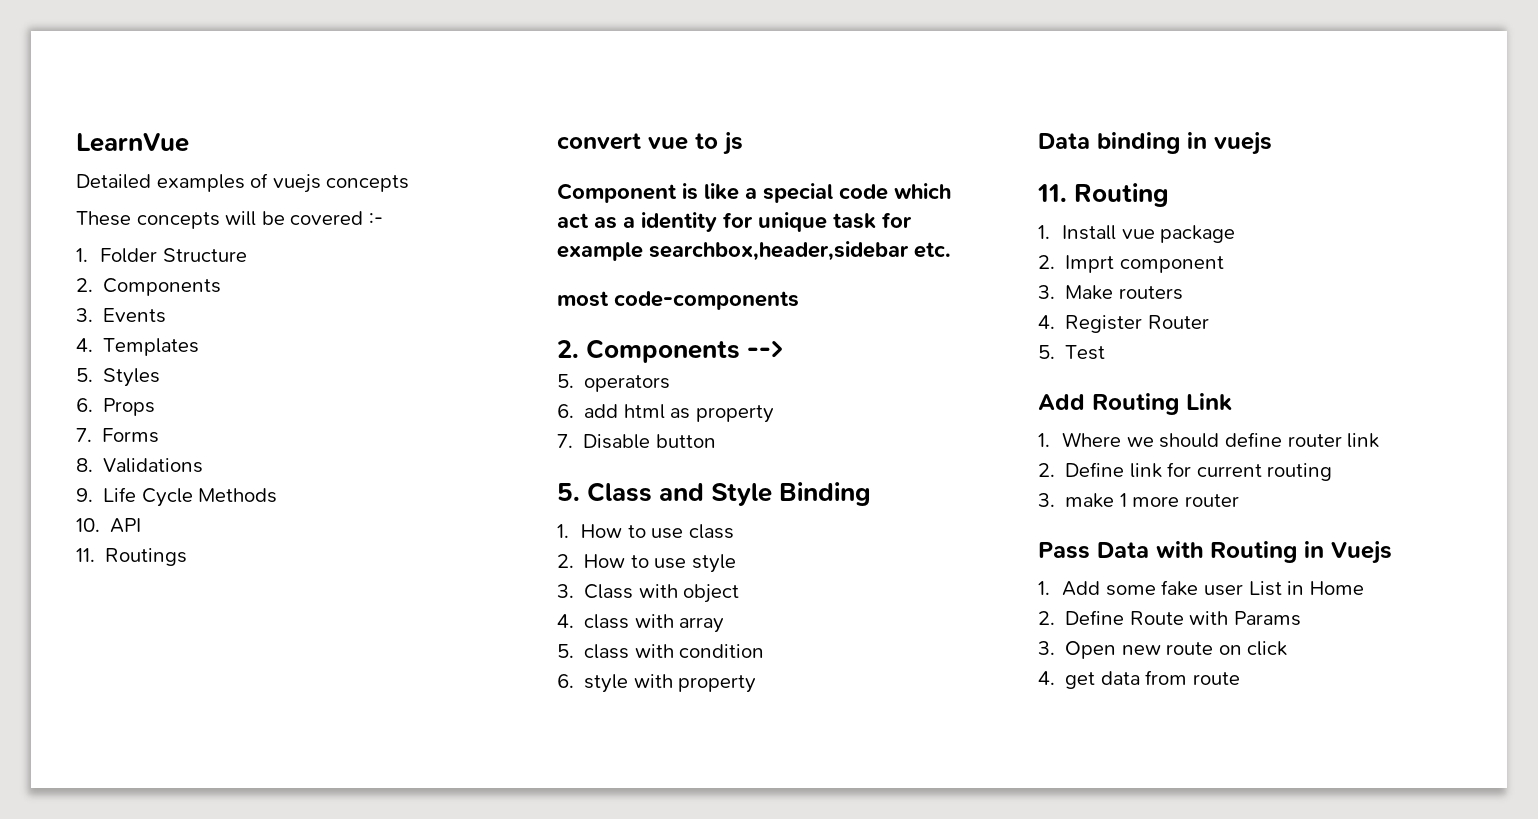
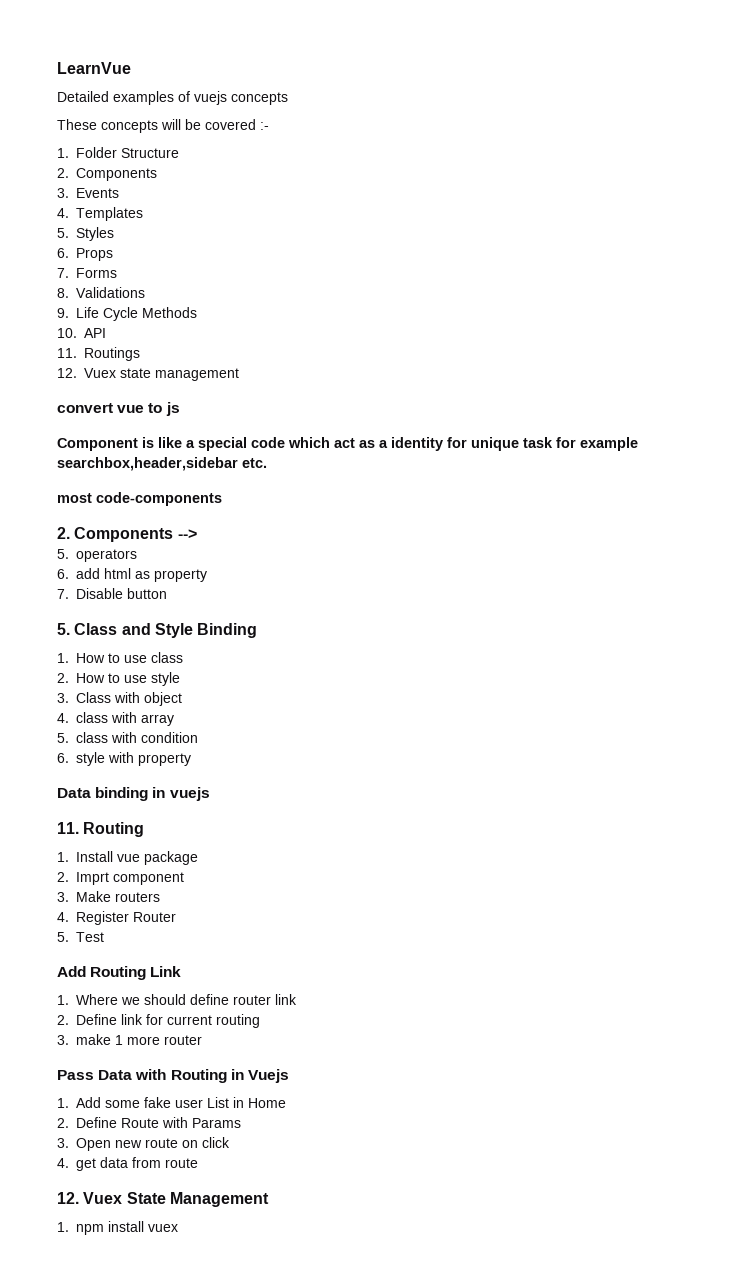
(188, 557) none -> [57,368,239,381] // 12. Vuex state management
(1240, 678) none -> [57,1192,269,1207] [57,1221,178,1235] // 12. Vuex State Management // 1. npm install vuex

